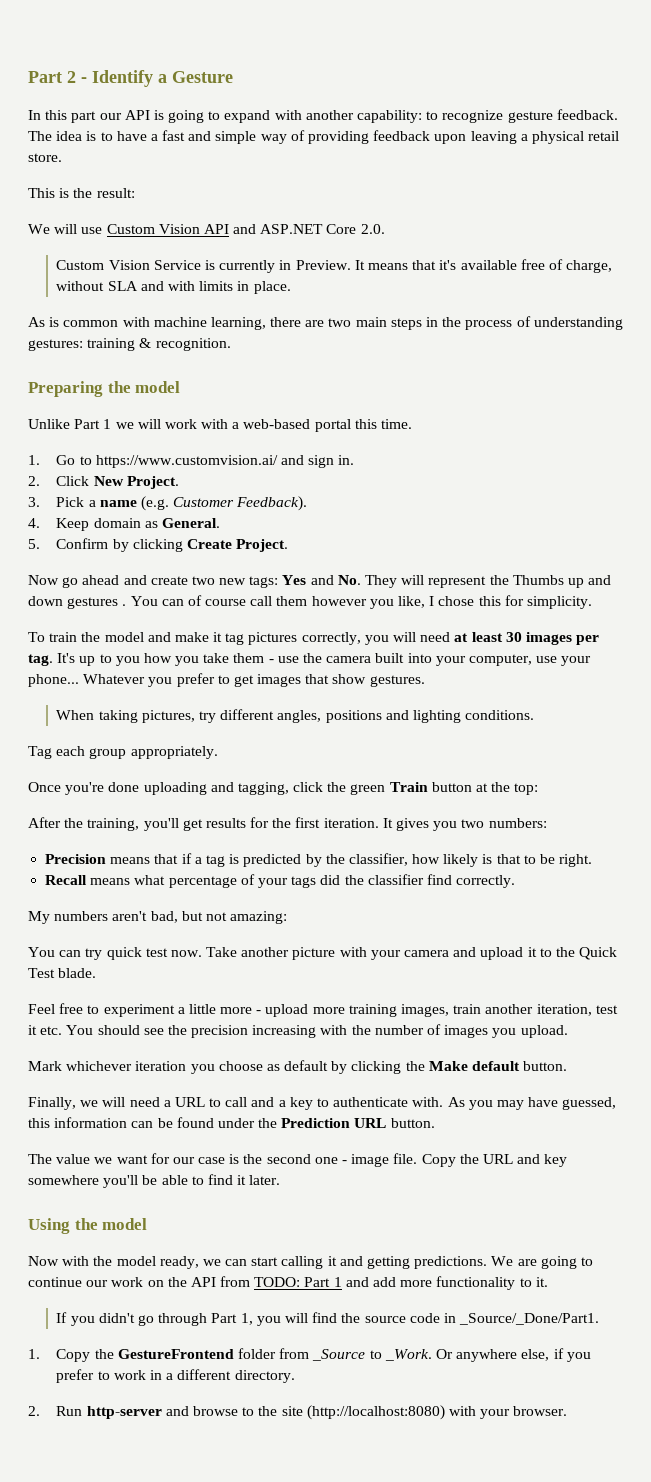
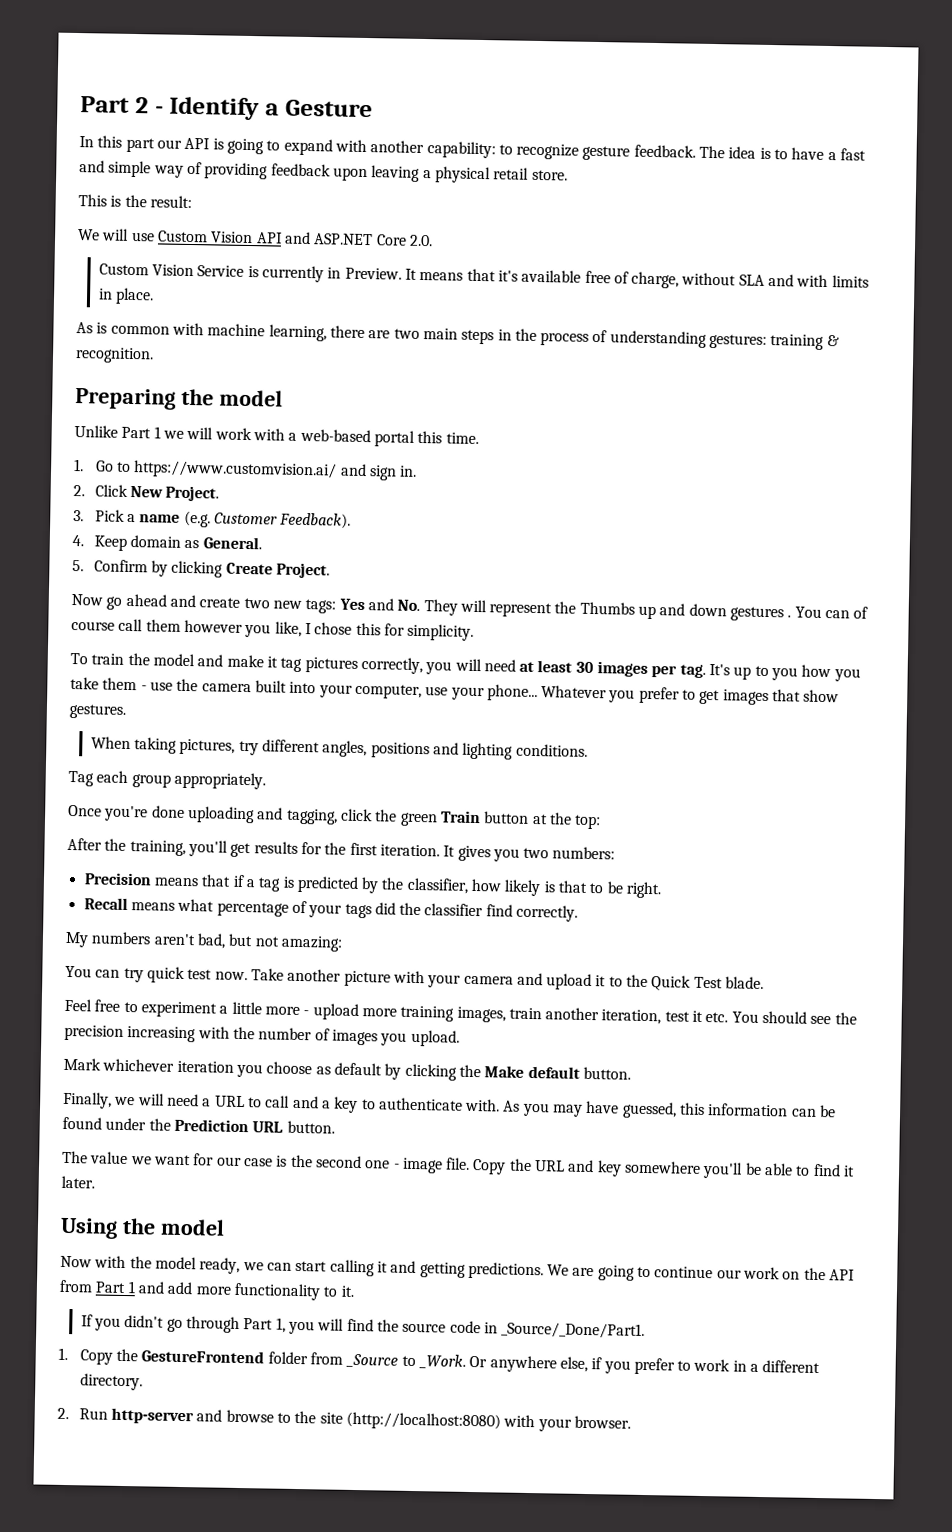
[254,1277,301,1287] TODO: -> (93, 1286) none

